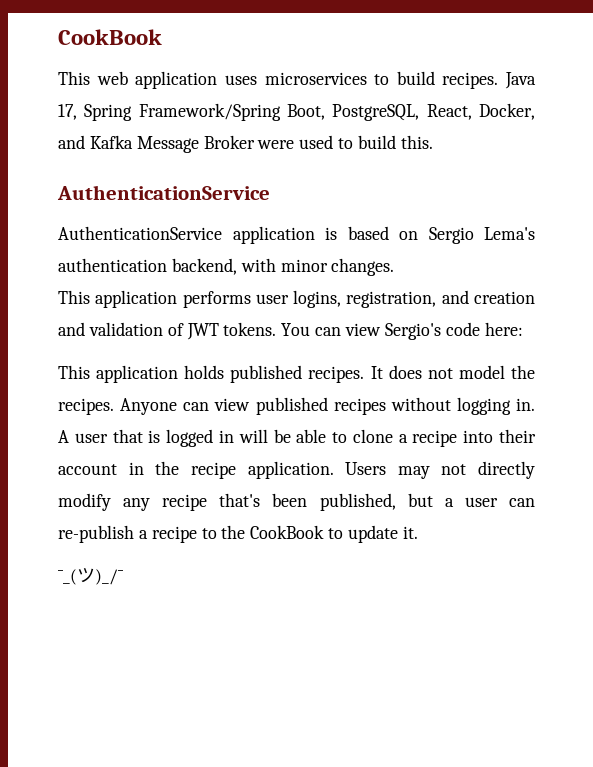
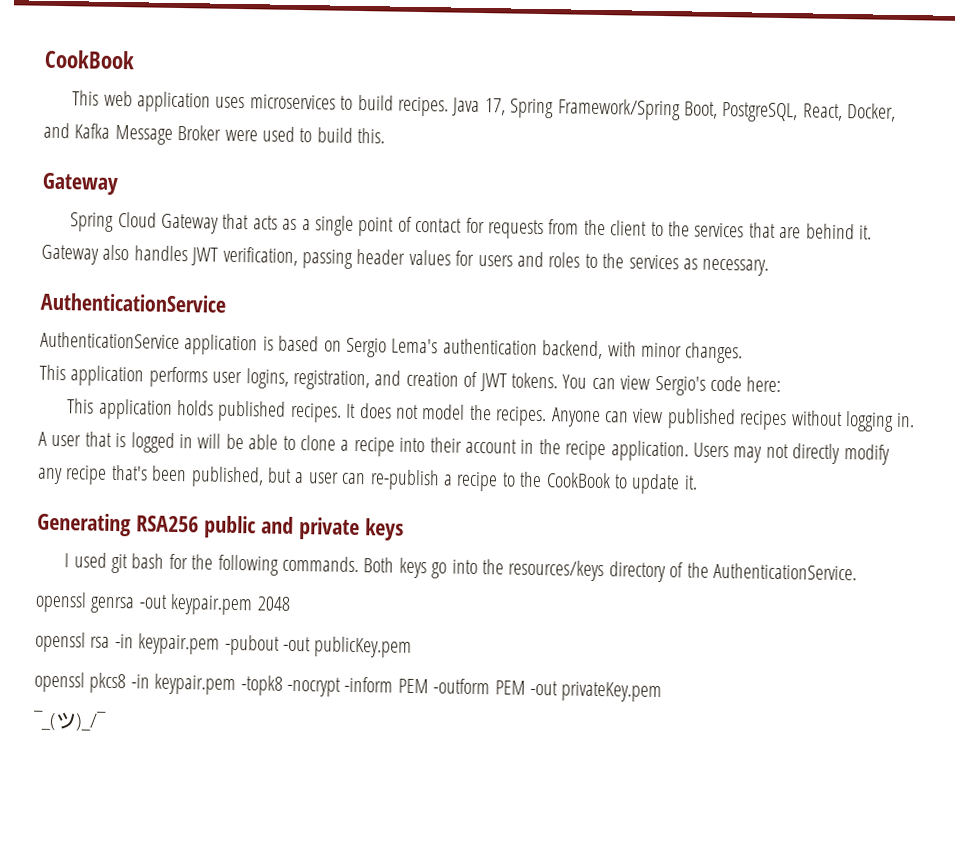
(433, 142) none -> [42,172,119,196] [70,212,872,240] [41,244,770,276] // Gateway // Spring Cloud Gateway that acts as a single point of contact for requests from the client to the services that are behind it. Gateway also handles JWT verification, passing header values for users and roles to the services as necessary.
[58,322,163,336] and validation -> (459, 379) none
(418, 532) none -> [37,512,404,541] [64,552,857,583] [35,591,291,616] [35,631,413,658] [34,671,663,703] // Generating RSA256 public and private keys // I used git bash for the following commands. Both keys go into the resources/keys directory of the AuthenticationService. // openssl genrsa -out keypair.pem 2048 // openssl rsa -in keypair.pem -pubout -out publicKey.pem // openssl pkcs8 -in keypair.pem -topk8 -nocrypt -inform PEM -outform PEM -out privateKey.pem

